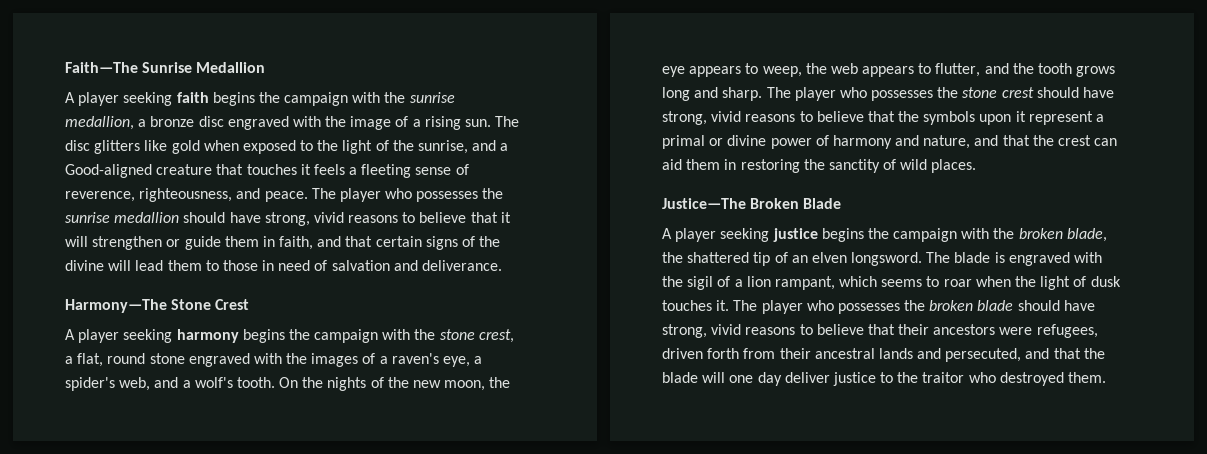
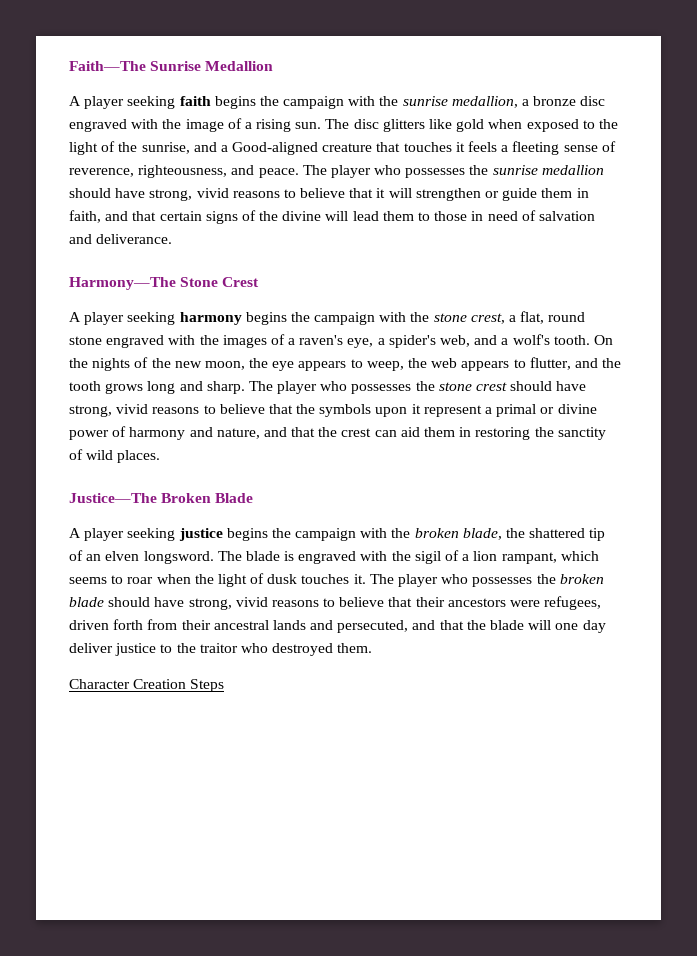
(1107, 377) none -> [69,679,225,692] // Character Creation Steps

